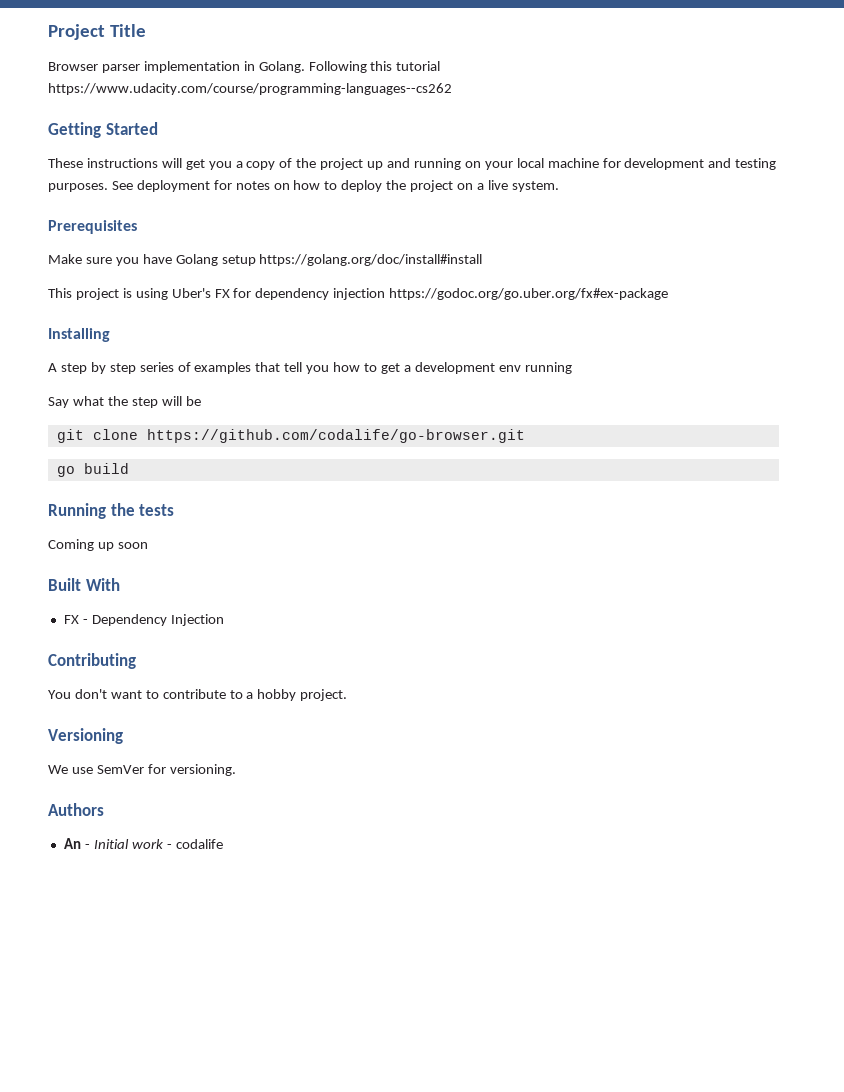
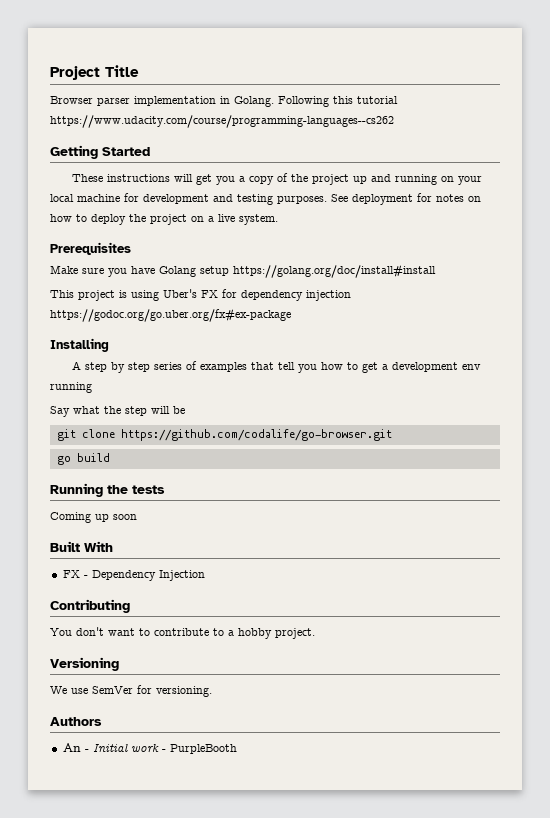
[175,839,223,849] codalife -> [169,744,237,754] PurpleBooth

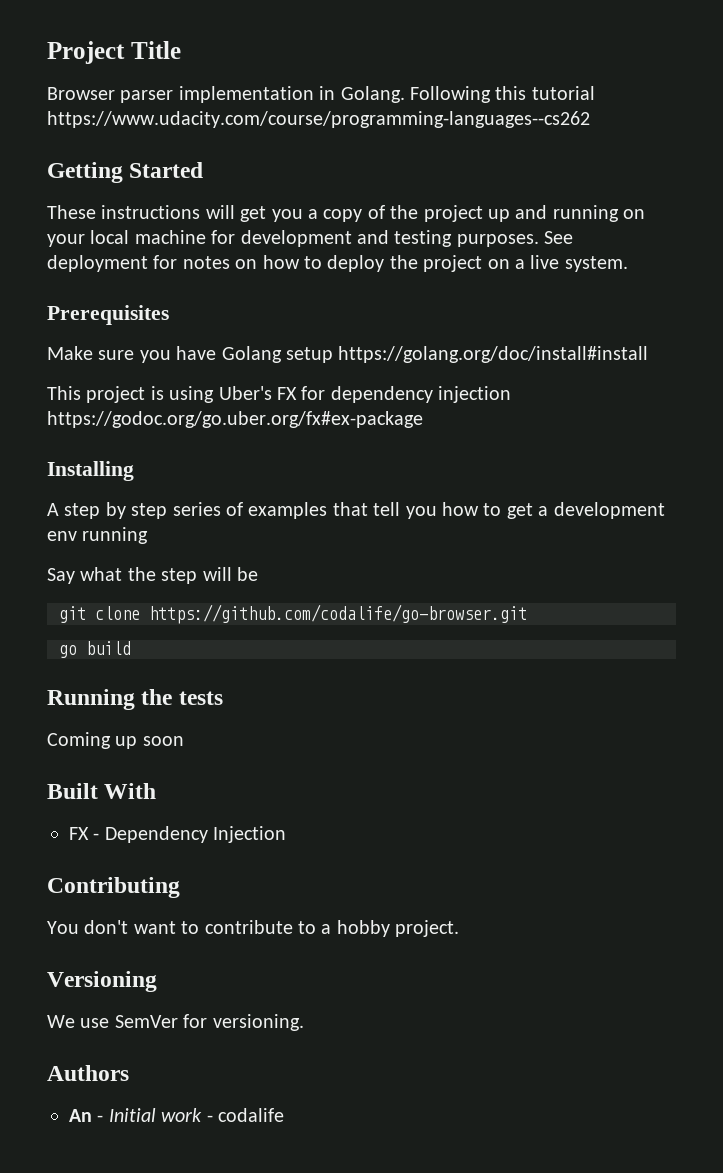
[169,744,237,754] PurpleBooth -> [218,1108,284,1122] codalife

